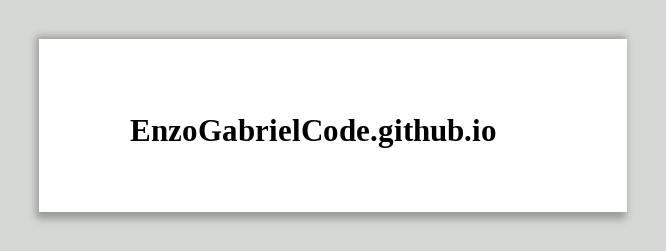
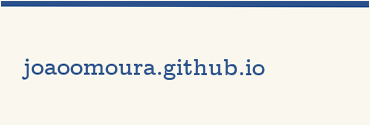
[130,119,497,148] EnzoGabrielCode.github.io -> [21,58,266,81] joaoomoura.github.io

